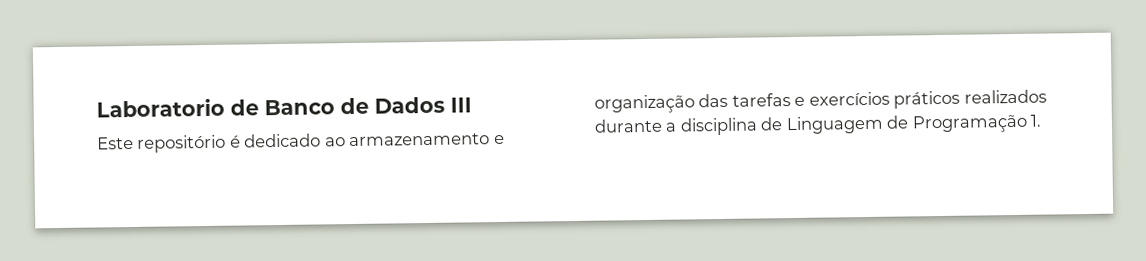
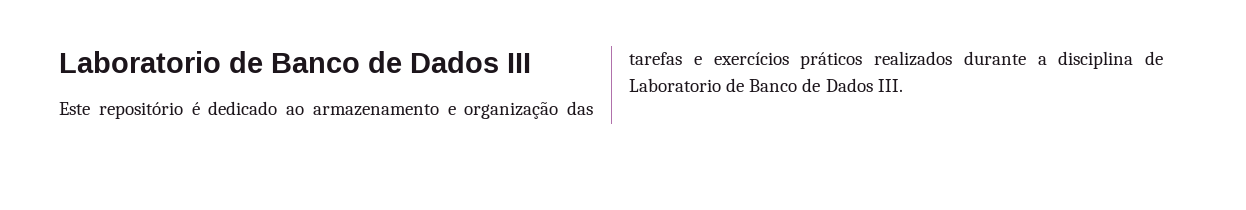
[785,114,1042,135] Linguagem de Programação 1. -> [629,78,903,92] Laboratorio de Banco de Dados III.

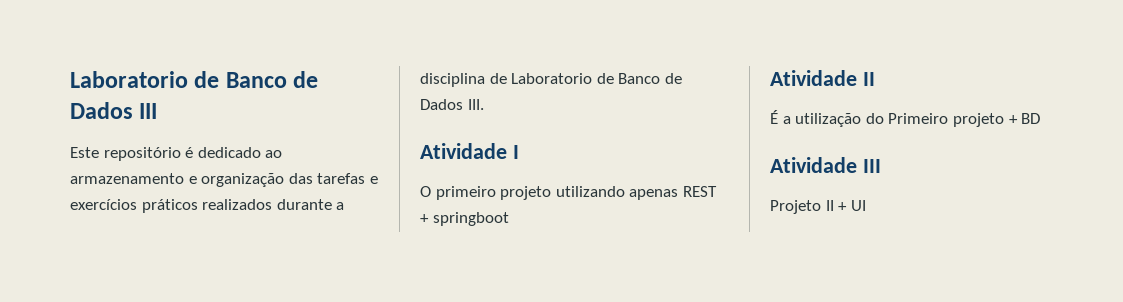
(903, 85) none -> [420,143,519,159] [420,186,717,200] [420,212,509,226] [770,70,875,86] [770,110,1041,127] [770,157,881,173] [770,200,866,214] // Atividade I // O primeiro projeto utilizando apenas REST + springboot // Atividade II // É a utilização do Primeiro projeto + BD // Atividade III // Projeto II + UI

